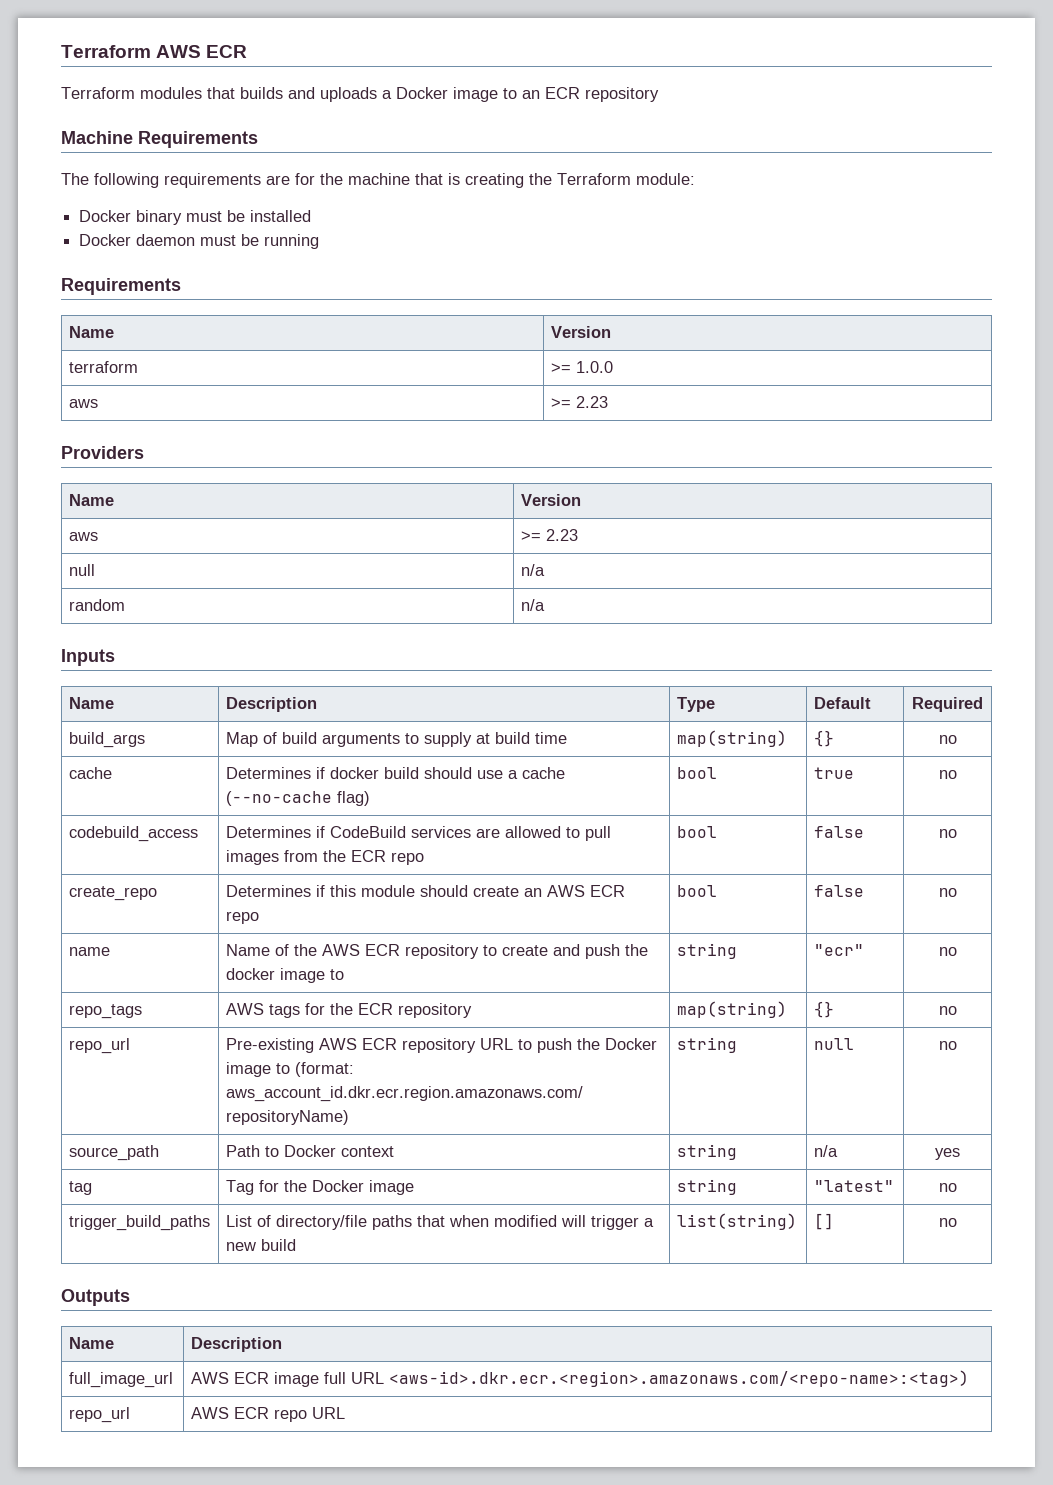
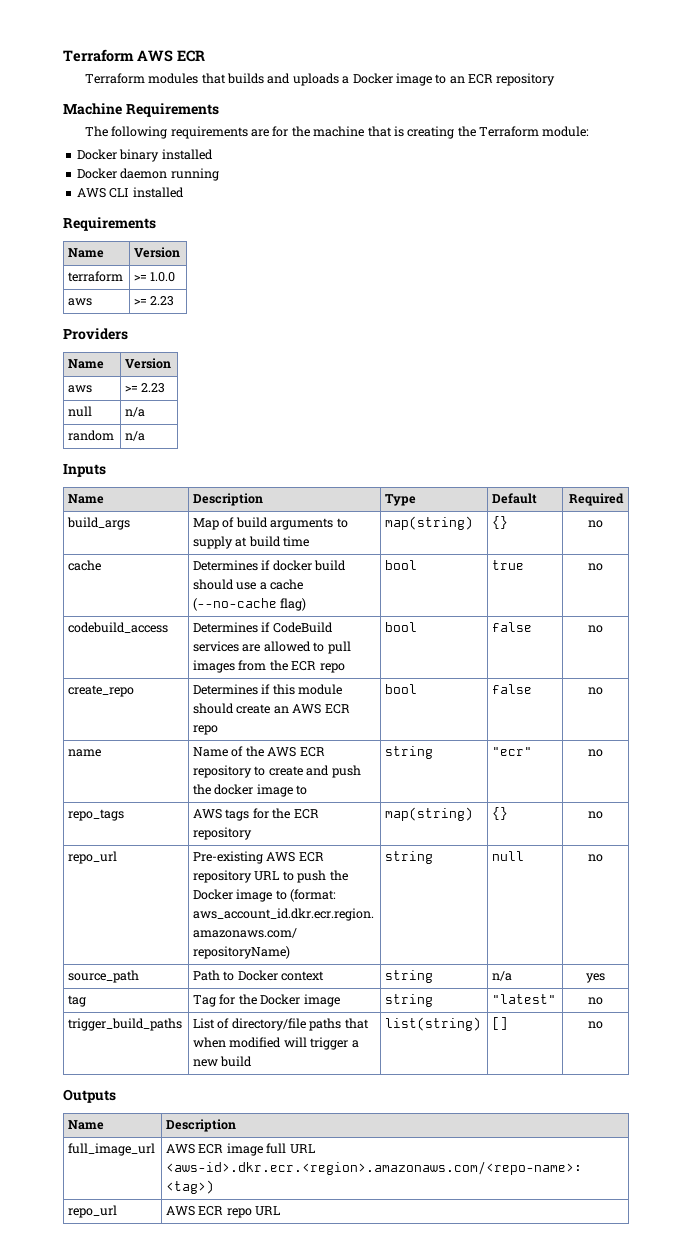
[186,210,246,222] must be -> (160, 155) none
[200,234,260,246] must be -> (168, 173) none
(320, 241) none -> [76,187,184,198] // AWS CLI installed

